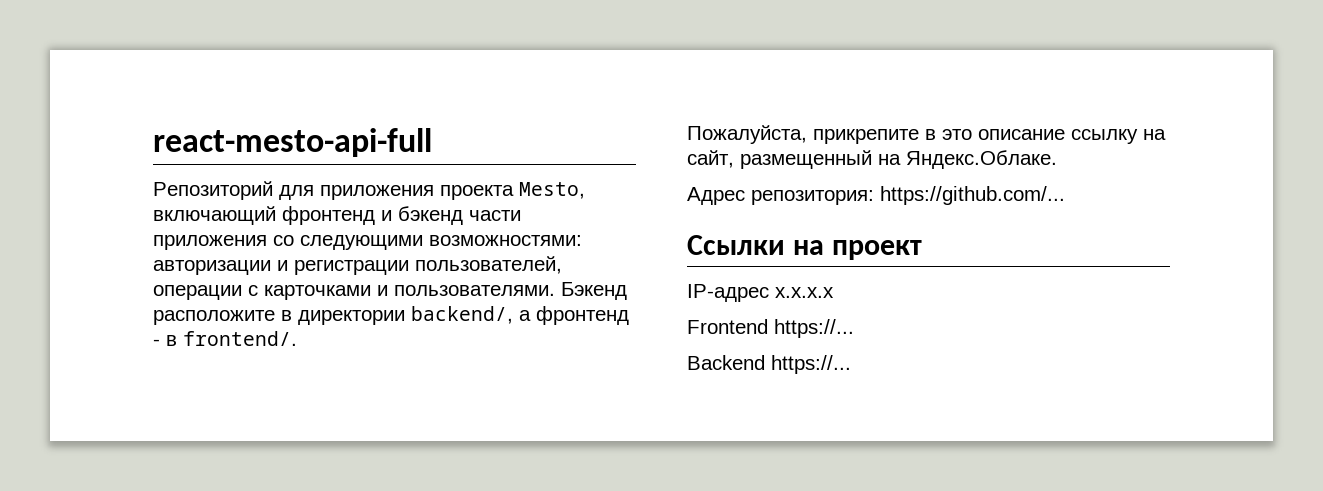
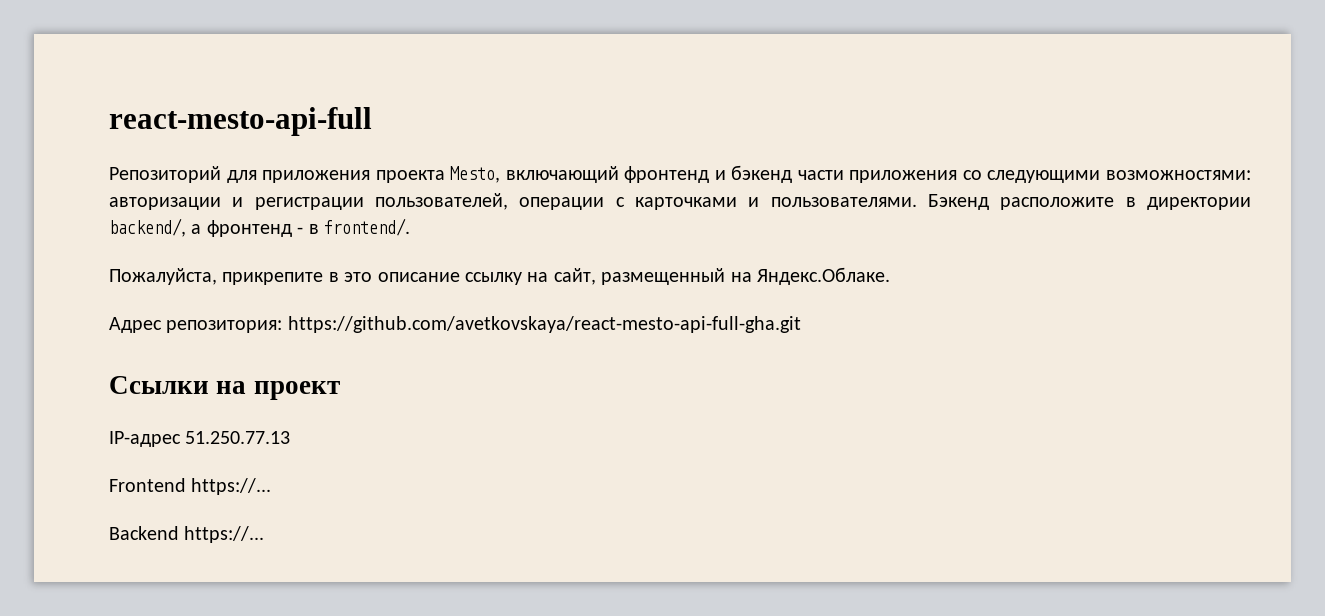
[880,186,1065,205] https://github.com/... -> [287,316,801,333] https://github.com/avetkovskaya/react-mesto-api-full-gha.git
[775,287,834,298] x.x.x.x -> [185,431,291,444] 51.250.77.13

